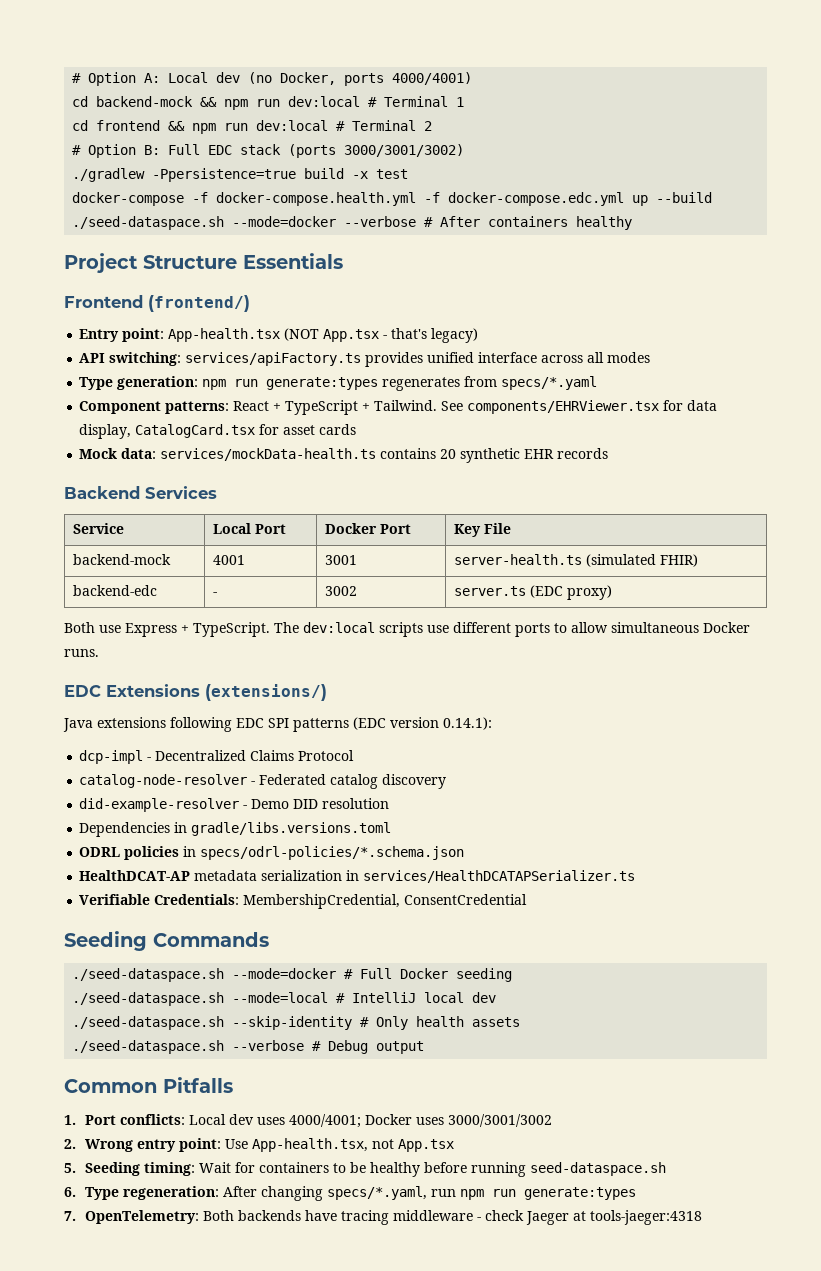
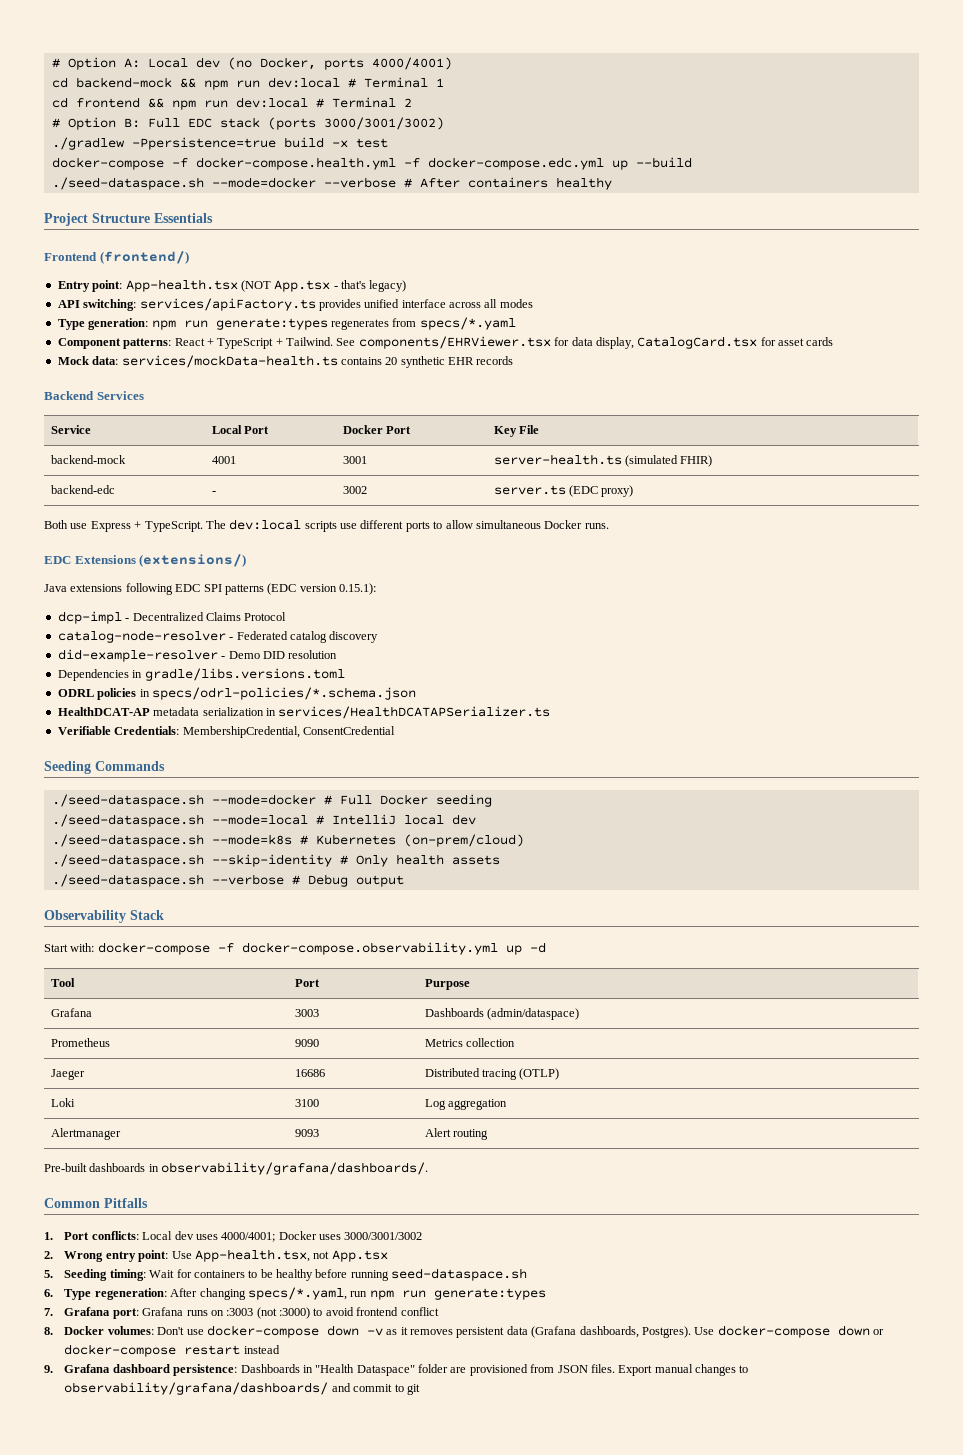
[443,717,492,730] 0.14.1): -> [339,583,376,595] 0.15.1):
(497, 997) none -> [51,834,524,847] // ./seed-dataspace.sh --mode=k8s # Kubernetes (on-prem/cloud)
(425, 1047) none -> [44,910,164,923] [44,942,546,955] [50,978,75,987] [294,979,320,987] [424,979,470,990] [50,1008,92,1017] [294,1009,319,1017] [424,1008,579,1020] [50,1038,110,1047] [294,1039,319,1047] [424,1038,515,1047] [50,1069,85,1080] [294,1069,325,1077] [424,1068,560,1080] [50,1098,75,1107] [294,1099,319,1107] [424,1099,507,1110] [50,1128,121,1140] [294,1129,319,1137] [424,1128,488,1140] [44,1162,429,1175] // Observability Stack // Start with: docker-compose -f docker-compose.observability.yml up -d // Tool | Port | Purpose // Grafana | 3003 | Dashboards (admin/dataspace) // Prometheus | 9090 | Metrics collection // Jaeger | 16686 | Distributed tracing (OTLP) // Loki | 3100 | Log aggregation // Alertmanager | 9093 | Alert routing // Pre-built dashboards in observability/grafana/dashboards/.
[84,1210,702,1225] OpenTelemetry: Both backends have tracing middleware - check Jaeger at tools-jaeger:4318 -> [64,1307,439,1319] [44,1325,885,1338] [64,1344,280,1357] [44,1364,749,1376] [64,1382,420,1395] Grafana port: Grafana runs on :3003 (not :3000) to avoid frontend conflict // 8. Docker volumes: Don't use docker-compose down -v as it removes persistent data (Grafana dashboards, Postgres). Use docker-compose down or docker-compose restart instead // 9. Grafana dashboard persistence: Dashboards in "Health Dataspace" folder are provisioned from JSON files. Export manual changes to observability/grafana/dashboards/ and commit to git

